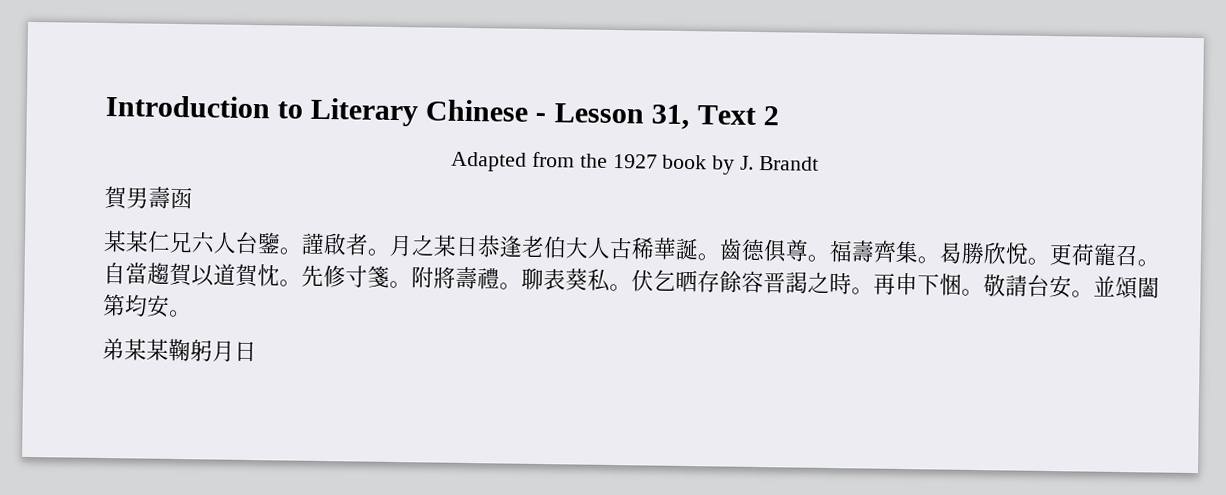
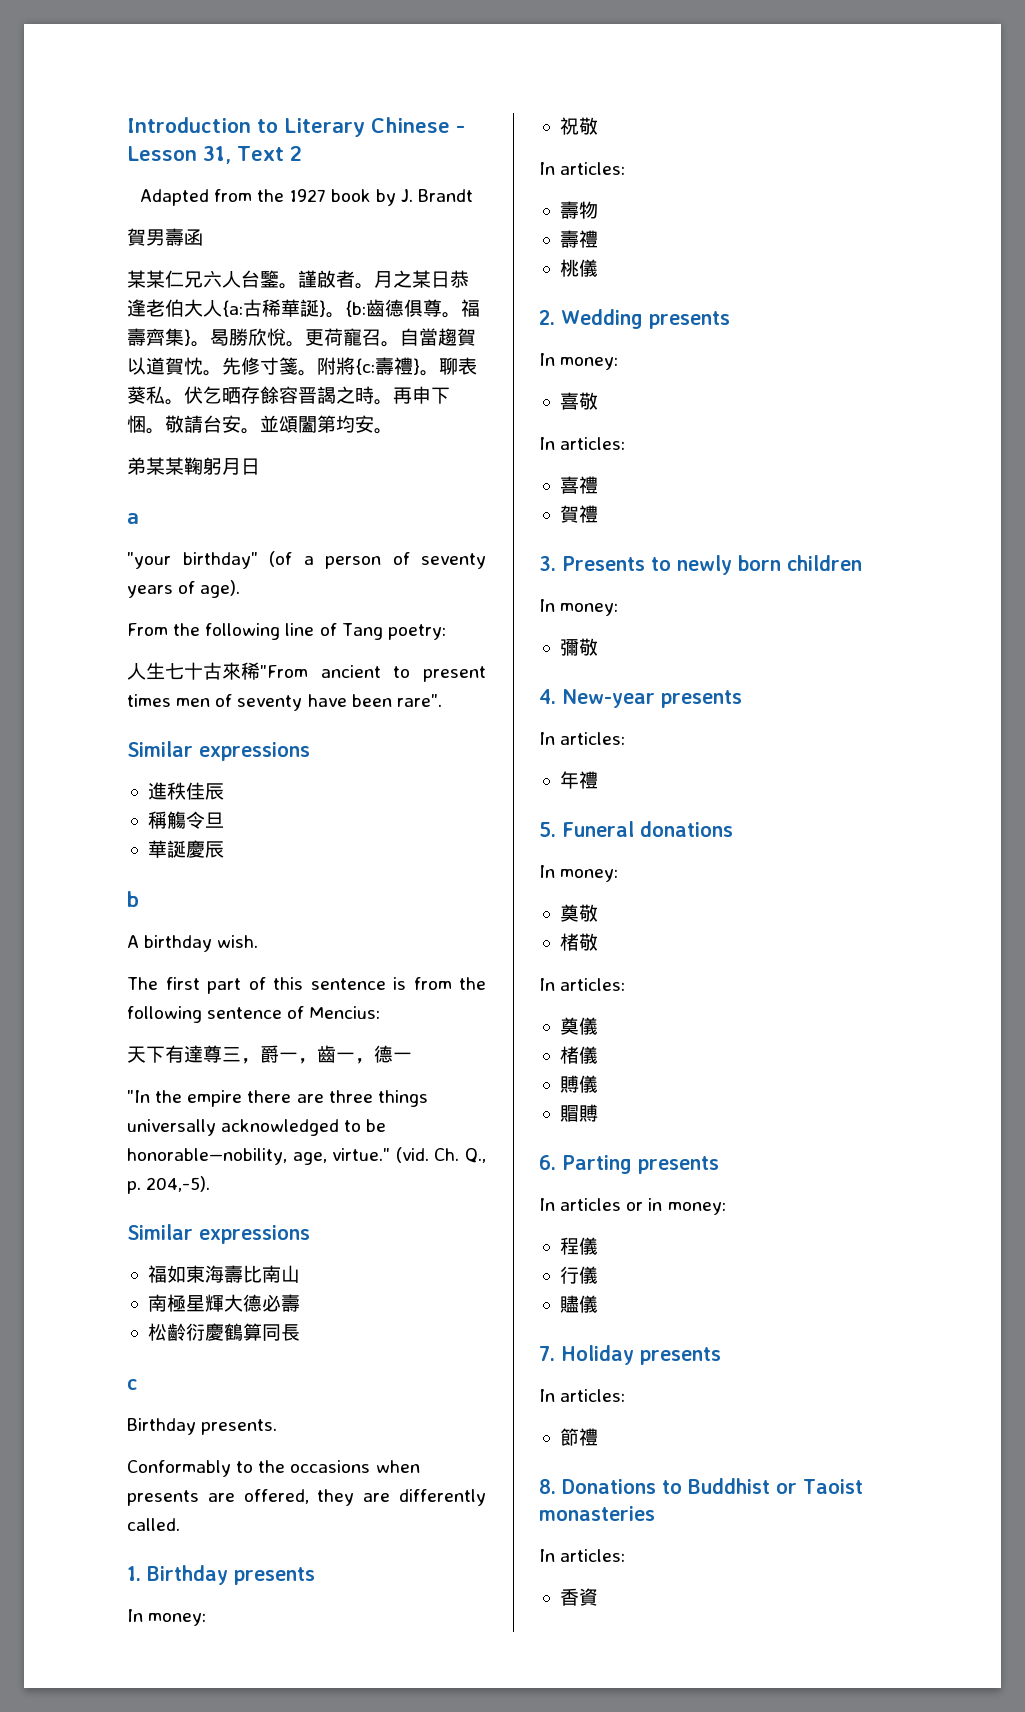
(611, 247) none -> [222,300,243,317] {a:
[697,253,720,261] 。 -> [319,300,366,318] }。{b:
(919, 252) none -> [184,329,191,346] }
[455,266,500,290] 壽禮 -> [355,357,420,375] {c:壽禮}
(257, 351) none -> [127,513,139,524] [127,551,486,569] [127,580,241,598] [127,623,446,640] [127,662,487,682] [127,694,442,711] [127,741,310,761] [147,782,224,800] [147,811,224,829] [147,840,224,858] [127,891,139,907] [127,935,259,952] [127,977,486,994] [127,1006,381,1023] [127,1045,412,1064] [127,1090,428,1107] [127,1119,387,1136] [127,1147,486,1165] [127,1176,211,1194] [127,1224,310,1244] [147,1265,300,1283] [147,1294,300,1312] [147,1323,300,1341] [127,1379,138,1390] [127,1418,278,1435] [127,1460,420,1477] [127,1489,487,1506] [127,1518,180,1531] [127,1565,315,1585] [127,1609,207,1626] [559,117,598,135] [539,162,626,175] [559,201,598,219] [559,230,598,248] [559,259,598,277] [539,309,730,329] [539,353,619,370] [559,392,598,410] [539,437,626,450] [559,476,598,494] [559,505,598,523] [539,555,862,575] [539,599,619,616] [559,638,598,656] [539,689,742,708] [539,732,626,745] [559,771,598,789] [539,821,733,837] [539,865,619,882] [559,904,598,922] [559,933,598,951] [539,978,626,991] [559,1017,598,1035] [559,1046,598,1064] [559,1075,598,1093] [559,1104,598,1122] [539,1155,719,1174] [539,1198,726,1215] [559,1237,598,1255] [559,1266,598,1284] [559,1295,598,1313] [539,1345,721,1365] [539,1389,626,1402] [559,1428,598,1446] [539,1478,863,1494] [539,1506,655,1521] [539,1549,626,1562] [559,1588,598,1606] // a // "your birthday" (of a person of seventy years of age). // From the following line of Tang poetry: // 人生七十古來稀"From ancient to present times men of seventy have been rare". // Similar expressions // 進秩佳辰 // 稱觴令旦 // 華誕慶辰 // b // A birthday wish. // The first part of this sentence is from the following sentence of Mencius: // 天下有達尊三，爵一，齒一，德一 // "In the empire there are three things universally acknowledged to be honorable—nobility, age, virtue." (vid. Ch. Q., p. 204,-5). // Similar expressions // 福如東海壽比南山 // 南極星輝大德必壽 // 松齡衍慶鶴算同長 // c // Birthday presents. // Conformably to the occasions when presents are offered, they are differently called. // 1. Birthday presents // In money: // 祝敬 // In articles: // 壽物 // 壽禮 // 桃儀 // 2. Wedding presents // In money: // 喜敬 // In articles: // 喜禮 // 賀禮 // 3. Presents to newly born children // In money: // 彌敬 // 4. New-year presents // In articles: // 年禮 // 5. Funeral donations // In money: // 奠敬 // 楮敬 // In articles: // 奠儀 // 楮儀 // 賻儀 // 賵賻 // 6. Parting presents // In articles or in money: // 程儀 // 行儀 // 贐儀 // 7. Holiday presents // In articles: // 節禮 // 8. Donations to Buddhist or Taoist monasteries // In articles: // 香資

